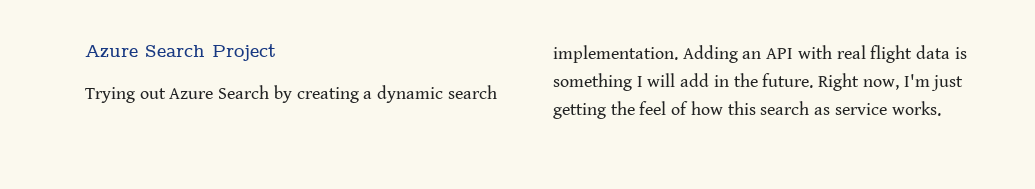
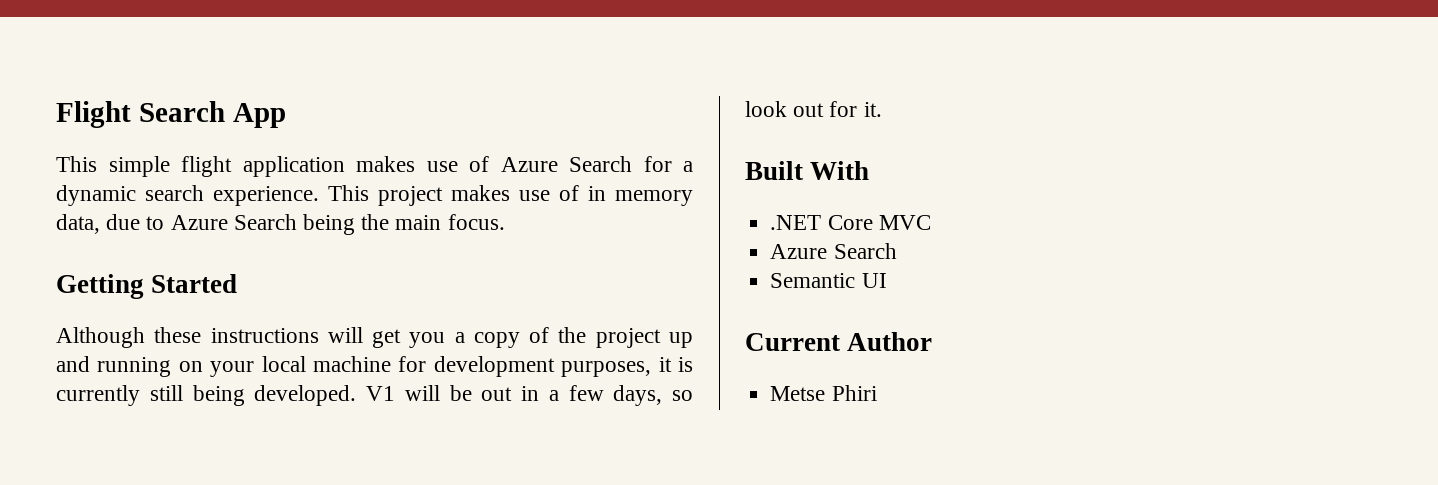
[85,44,276,61] [85,85,497,103] [553,45,967,63] [553,73,964,91] [553,101,941,119] Azure Search Project // Trying out Azure Search by creating a dynamic search implementation. Adding an API with real flight data is something I will add in the future. Right now, I'm just getting the feel of how this search as service works. -> [56,101,286,128] [56,156,693,177] [56,185,693,206] [56,214,505,235] [56,274,238,299] [56,327,693,348] [56,356,693,377] [56,385,693,406] [745,101,882,117] [745,161,870,180] [770,215,931,230] [770,243,897,259] [770,273,887,288] [745,332,933,351] [770,385,877,401] Flight Search App // This simple flight application makes use of Azure Search for a dynamic search experience. This project makes use of in memory data, due to Azure Search being the main focus. // Getting Started // Although these instructions will get you a copy of the project up and running on your local machine for development purposes, it is currently still being developed. V1 will be out in a few days, so look out for it. // Built With // .NET Core MVC // Azure Search // Semantic UI // Current Author // Metse Phiri

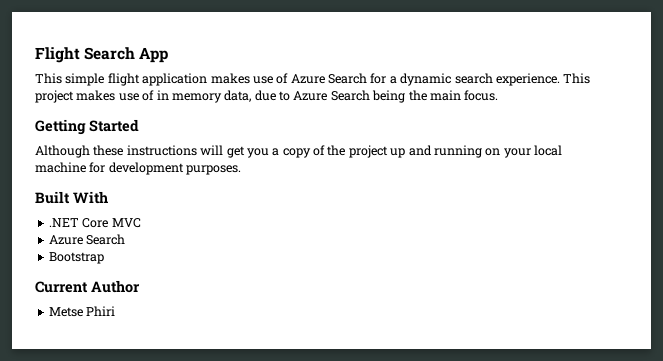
[561,357,693,377] [56,385,693,406] [745,101,882,117] purposes, it is currently still being developed. V1 will be out in a few days, so look out for it. -> [186,165,242,175] purposes.
[770,273,887,288] Semantic UI -> [48,252,104,264] Bootstrap

